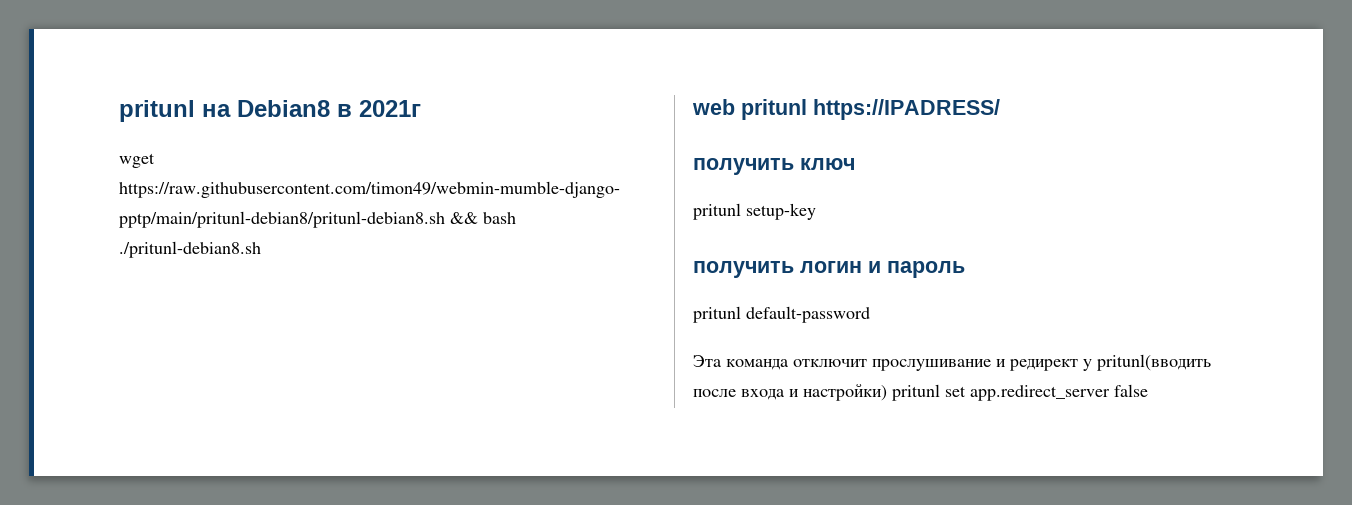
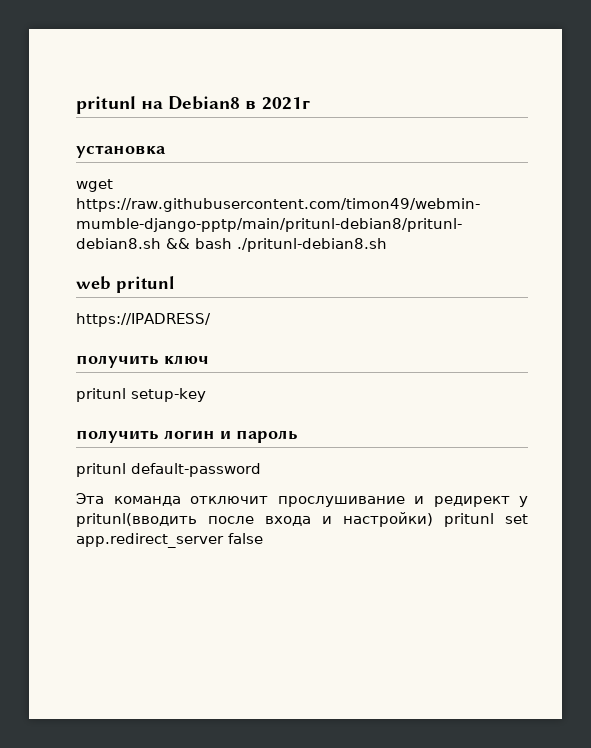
(421, 108) none -> [76,145,166,158] // установка
(807, 109) none -> (174, 284) //

